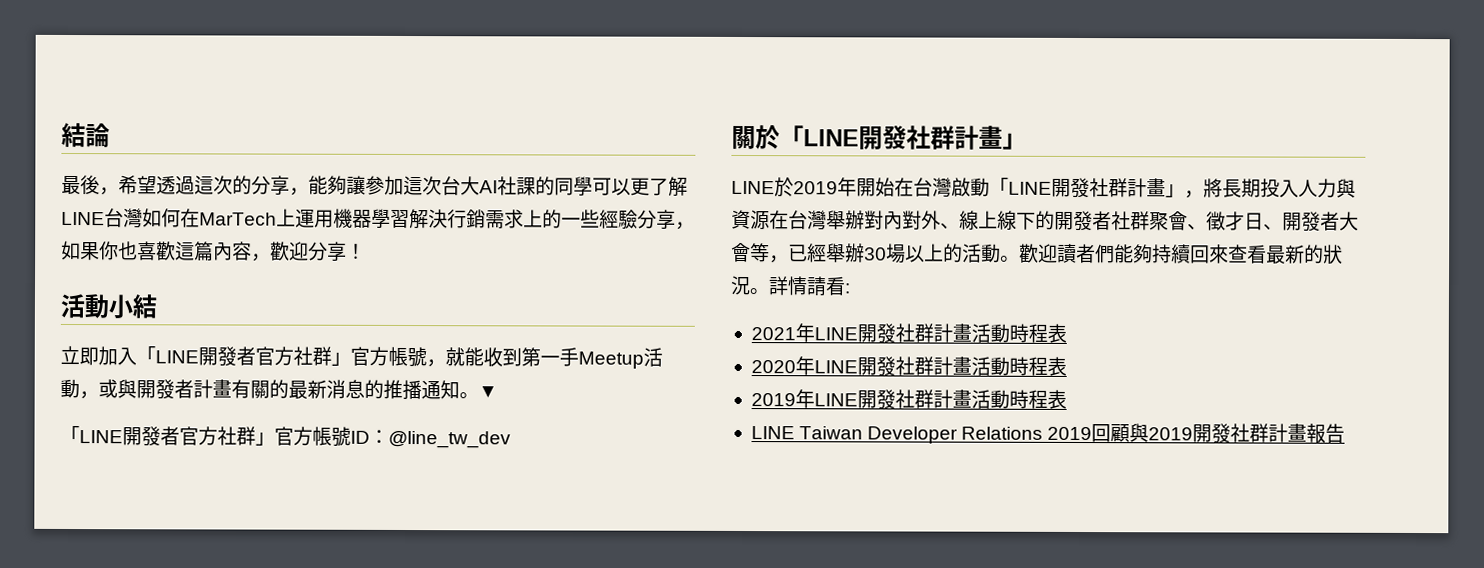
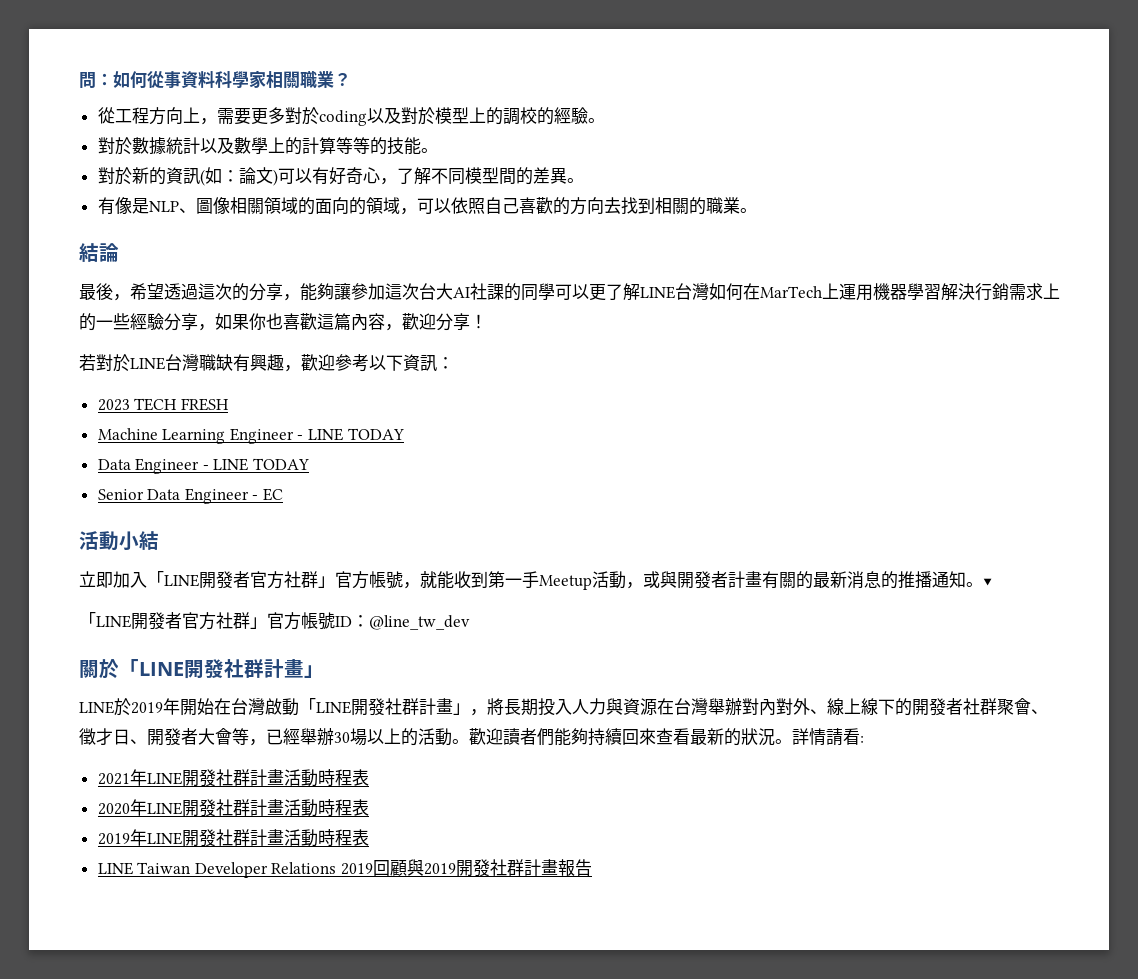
(61, 135) none -> [79,70,351,89] [97,107,605,126] [97,137,438,155] [97,167,584,186] [97,197,757,215] 問：如何從事資料科學家相關職業？ // 從工程方向上，需要更多對於coding以及對於模型上的調校的經驗。 // 對於數據統計以及數學上的計算等等的技能。 // 對於新的資訊(如：論文)可以有好奇心，了解不同模型間的差異。 // 有像是NLP、圖像相關領域的面向的領域，可以依照自己喜歡的方向去找到相關的職業。 //
(366, 251) none -> [79,354,454,372] [97,398,229,411] [97,428,404,444] [97,458,310,474] [97,488,284,504] // 若對於LINE台灣職缺有興趣，歡迎參考以下資訊： // 2023 TECH FRESH // Machine Learning Engineer - LINE TODAY // Data Engineer - LINE TODAY // Senior Data Engineer - EC

